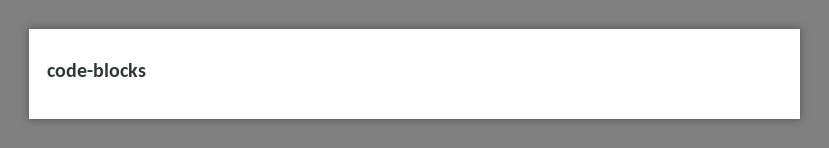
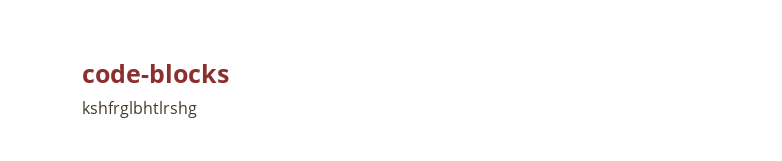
(146, 70) none -> [82,101,197,118] // kshfrglbhtlrshg

